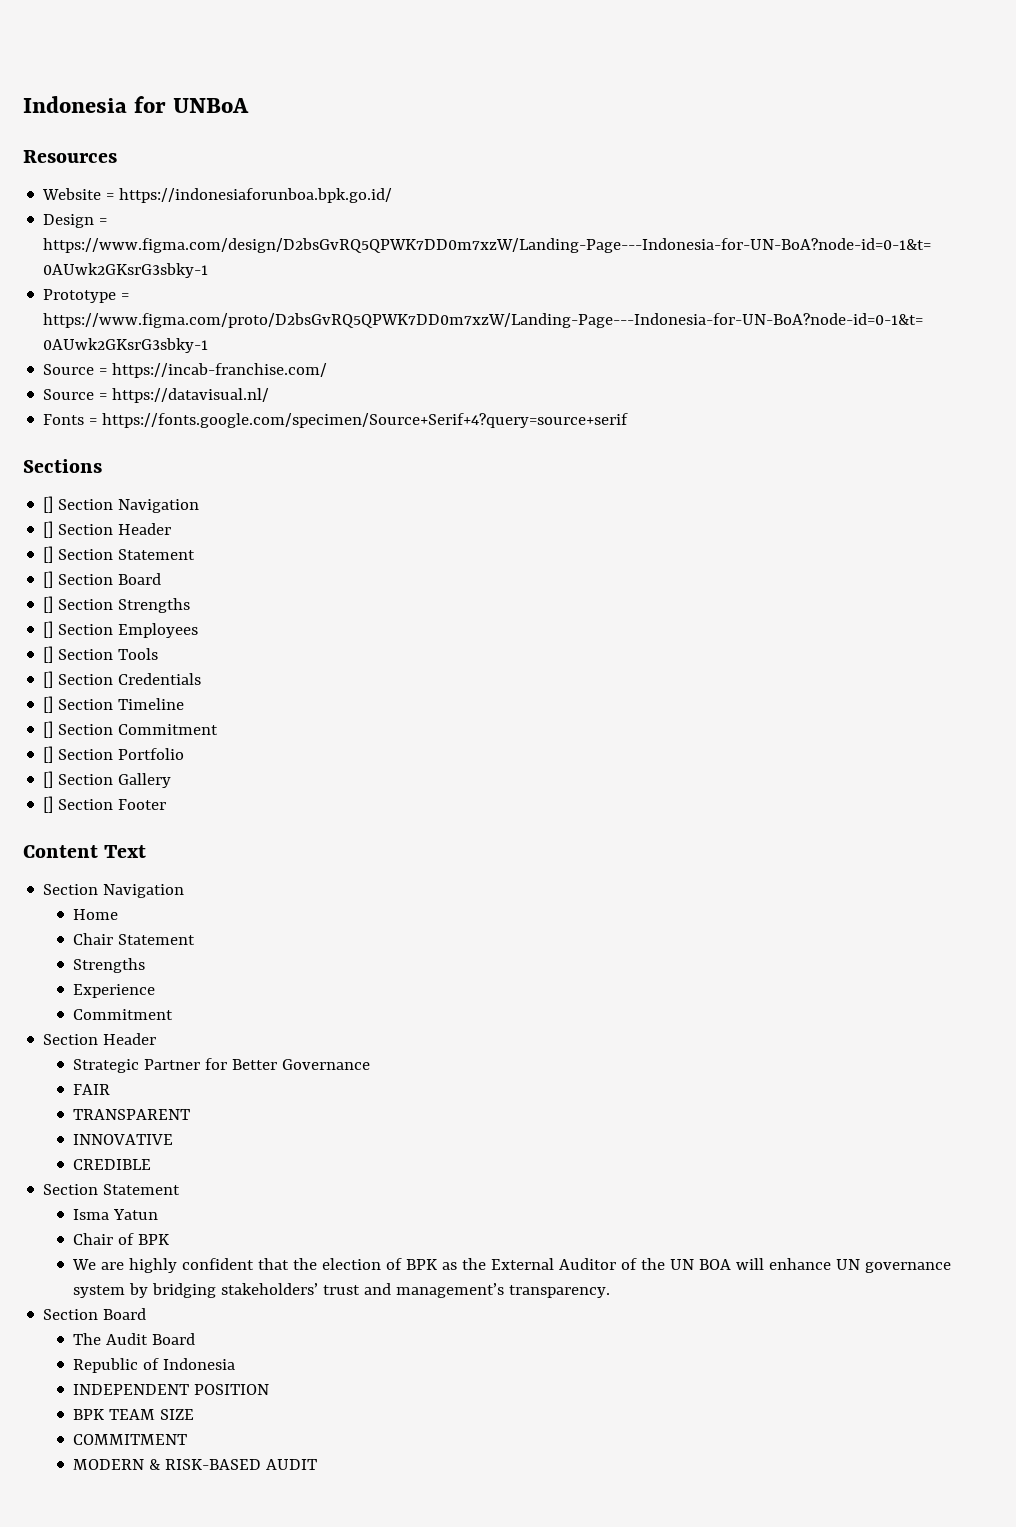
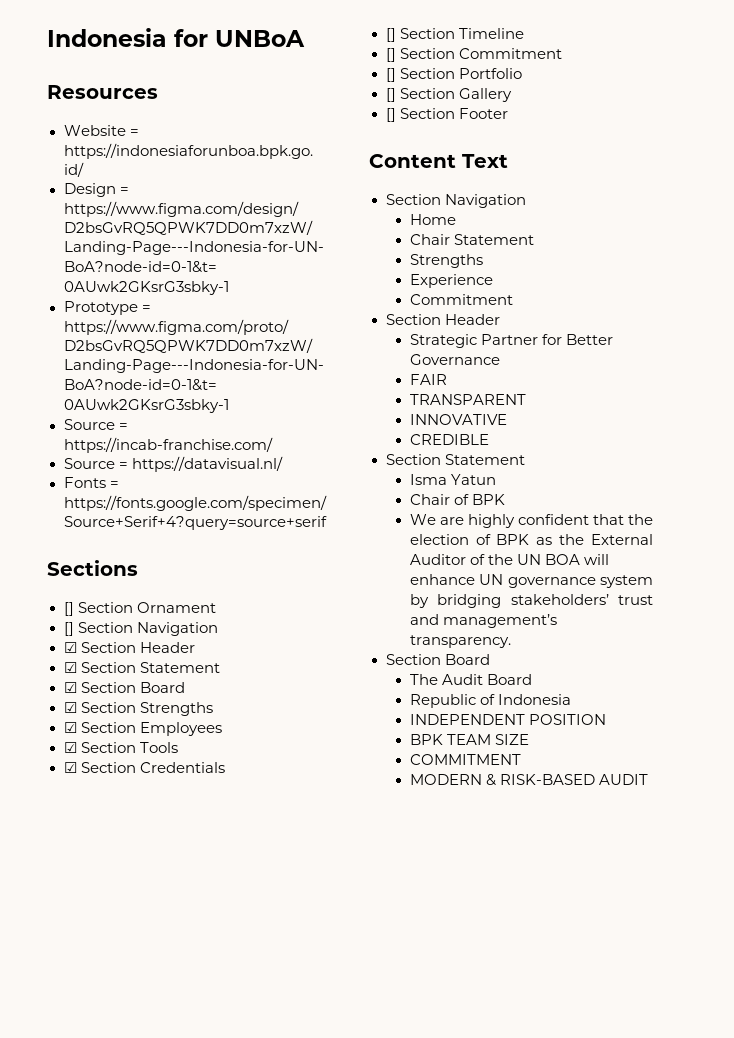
[118,499,200,513] [43,521,172,538] [43,546,196,563] [43,571,162,588] [43,596,54,613] Navigation // [] Section Header // [] Section Statement // [] Section Board // [] -> [136,602,216,613] [63,622,218,636] [63,642,195,653] [63,662,220,673] [63,682,185,693] [63,702,77,713] Ornament // [] Section Navigation // ☑ Section Header // ☑ Section Statement // ☑ Section Board // ☑
[43,621,54,638] [] -> [63,722,77,733] ☑
[43,646,54,663] [] -> [63,742,77,753] ☑
[43,671,54,688] [] -> [63,762,77,773] ☑

